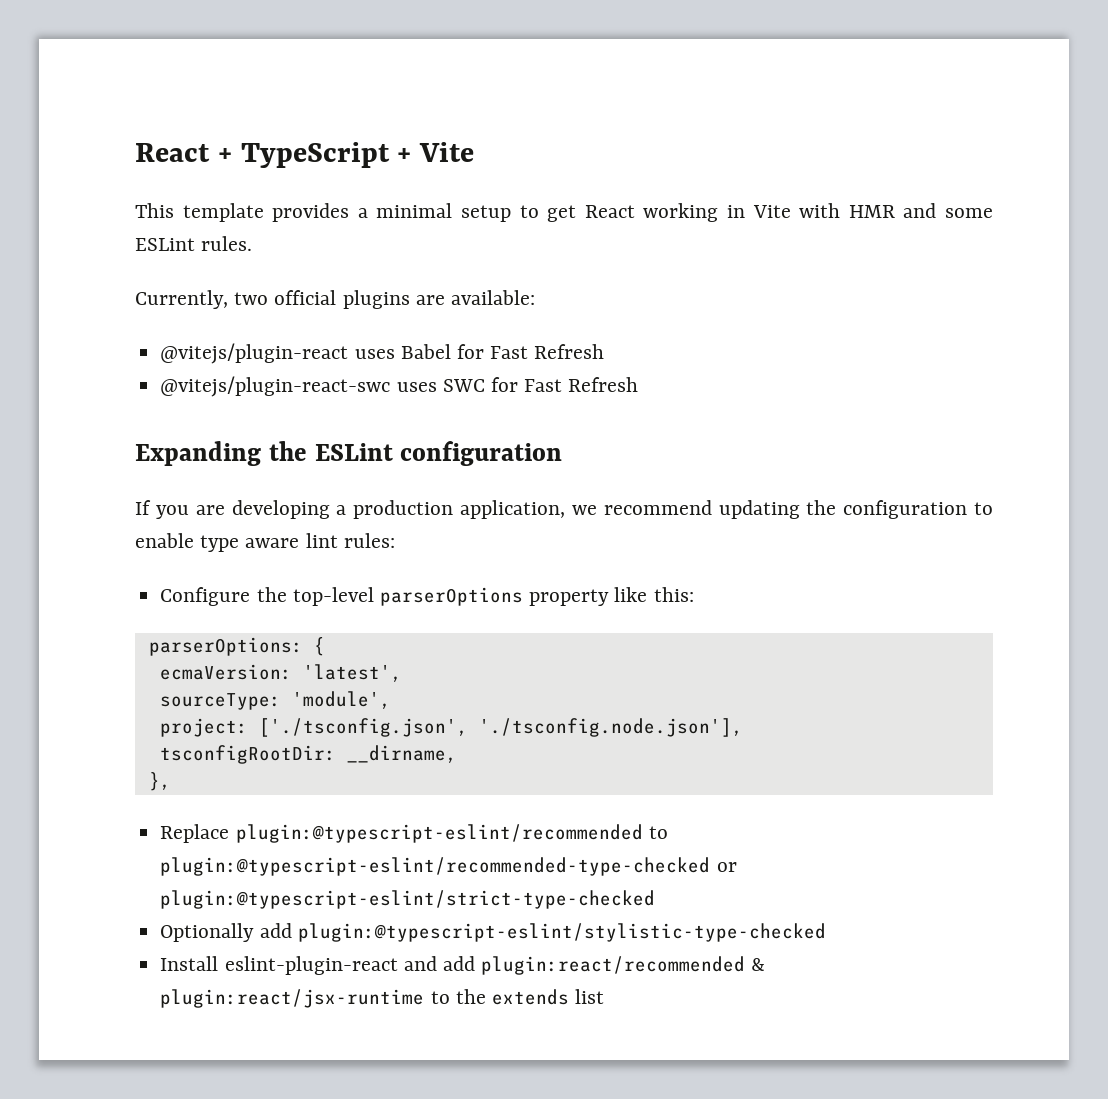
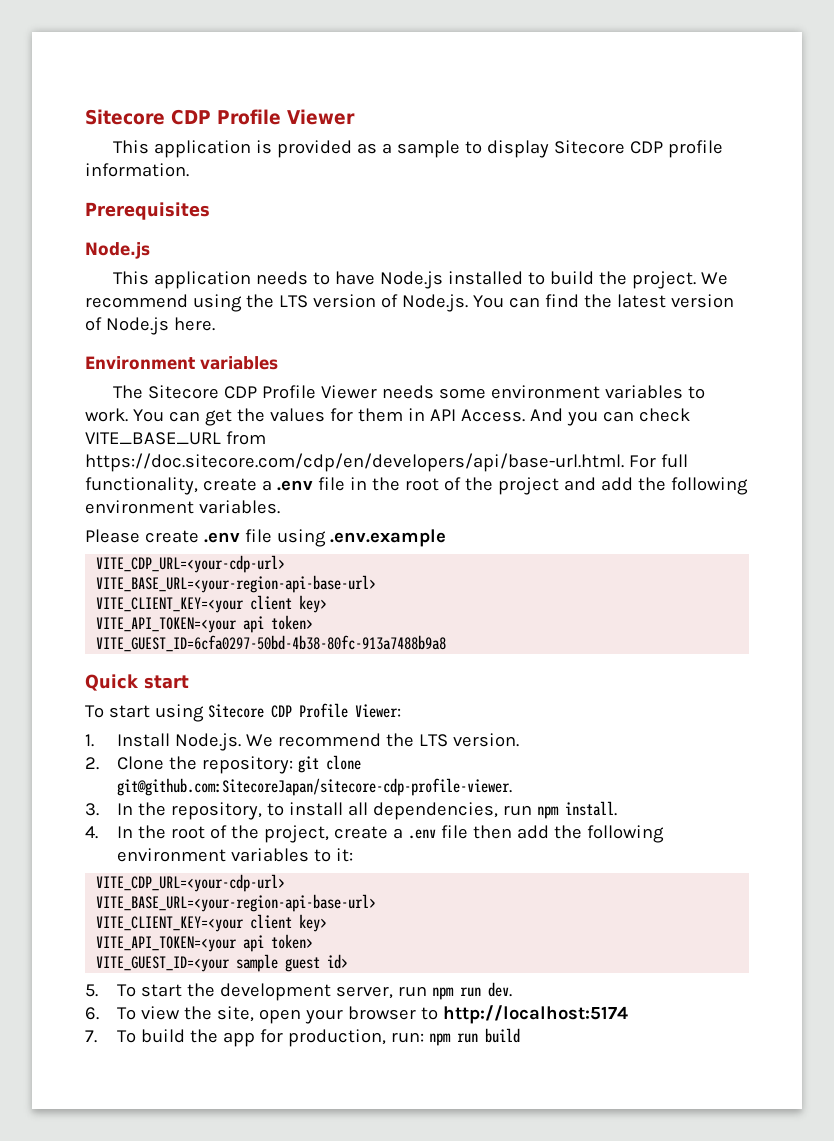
[135,142,475,168] [135,203,994,222] [135,236,253,251] [135,290,536,309] [160,343,605,364] [160,376,639,397] [135,441,563,466] [135,500,993,519] [135,533,395,552] [160,587,694,606] [148,637,325,656] [159,664,402,682] [159,691,391,710] [159,718,743,737] [159,745,457,764] [148,772,171,791] [160,824,668,843] [160,857,737,876] [160,890,656,909] [160,923,826,942] [160,956,766,975] [160,989,605,1008] React + TypeScript + Vite // This template provides a minimal setup to get React working in Vite with HMR and some ESLint rules. // Currently, two official plugins are available: // @vitejs/plugin-react uses Babel for Fast Refresh // @vitejs/plugin-react-swc uses SWC for Fast Refresh // Expanding the ESLint configuration // If you are developing a production application, we recommend updating the configuration to enable type aware lint rules: // Configure the top-level parserOptions property like this: // parserOptions: { // ecmaVersion: 'latest', // sourceType: 'module', // project: ['./tsconfig.json', './tsconfig.node.json'], // tsconfigRootDir: __dirname, // }, // Replace plugin:@typescript-eslint/recommended to plugin:@typescript-eslint/recommended-type-checked or plugin:@typescript-eslint/strict-type-checked // Optionally add plugin:@typescript-eslint/stylistic-type-checked // Install eslint-plugin-react and add plugin:react/recommended & plugin:react/jsx-runtime to the extends list -> [85,109,355,125] [113,140,724,158] [85,163,189,177] [85,202,210,220] [85,242,150,259] [113,271,729,289] [85,294,734,312] [85,317,215,335] [85,356,278,370] [113,385,706,399] [85,408,690,426] [85,431,266,445] [85,453,688,472] [85,477,748,495] [85,500,280,514] [85,529,446,547] [96,555,286,573] [96,575,377,593] [96,595,328,613] [96,615,314,633] [96,635,447,652] [85,674,189,691] [85,703,401,722] [85,733,519,751] [85,755,361,774] [116,778,512,796] [85,801,617,820] [85,825,664,843] [116,848,353,862] [96,874,286,892] [96,894,377,912] [96,914,328,932] [96,934,314,952] [96,954,349,972] [85,982,512,1001] [85,1005,628,1024] [85,1028,520,1047] Sitecore CDP Profile Viewer // This application is provided as a sample to display Sitecore CDP profile information. // Prerequisites // Node.js // This application needs to have Node.js installed to build the project. We recommend using the LTS version of Node.js. You can find the latest version of Node.js here. // Environment variables // The Sitecore CDP Profile Viewer needs some environment variables to work. You can get the values for them in API Access. And you can check VITE_BASE_URL from https://doc.sitecore.com/cdp/en/developers/api/base-url.html. For full functionality, create a .env file in the root of the project and add the following environment variables. // Please create .env file using .env.example // VITE_CDP_URL=<your-cdp-url> // VITE_BASE_URL=<your-region-api-base-url> // VITE_CLIENT_KEY=<your client key> // VITE_API_TOKEN=<your api token> // VITE_GUEST_ID=6cfa0297-50bd-4b38-80fc-913a7488b9a8 // Quick start // To start using Sitecore CDP Profile Viewer: // 1. Install Node.js. We recommend the LTS version. // 2. Clone the repository: git clone git@github.com:SitecoreJapan/sitecore-cdp-profile-viewer. // 3. In the repository, to install all dependencies, run npm install. // 4. In the root of the project, create a .env file then add the following environment variables to it: // VITE_CDP_URL=<your-cdp-url> // VITE_BASE_URL=<your-region-api-base-url> // VITE_CLIENT_KEY=<your client key> // VITE_API_TOKEN=<your api token> // VITE_GUEST_ID=<your sample guest id> // 5. To start the development server, run npm run dev. // 6. To view the site, open your browser to http://localhost:5174 // 7. To build the app for production, run: npm run build

